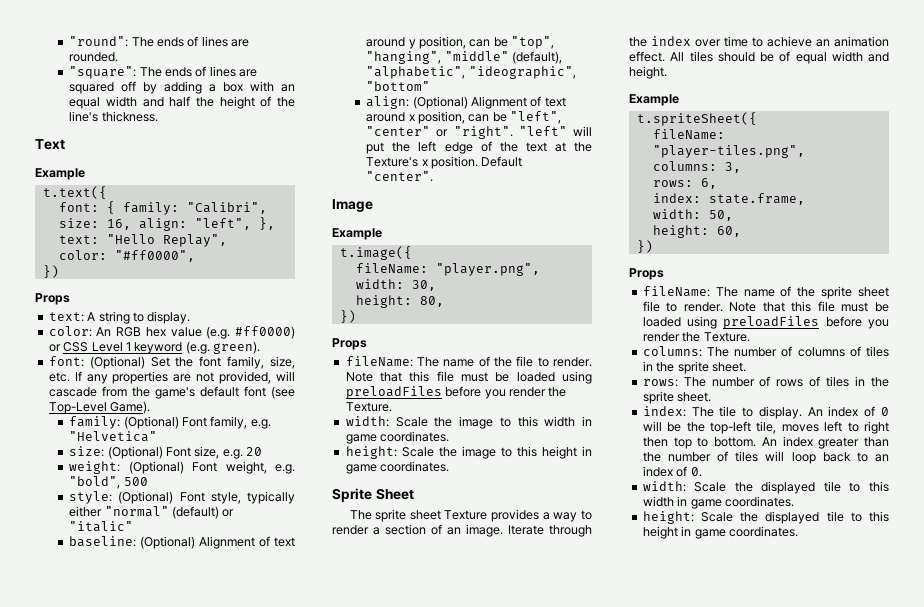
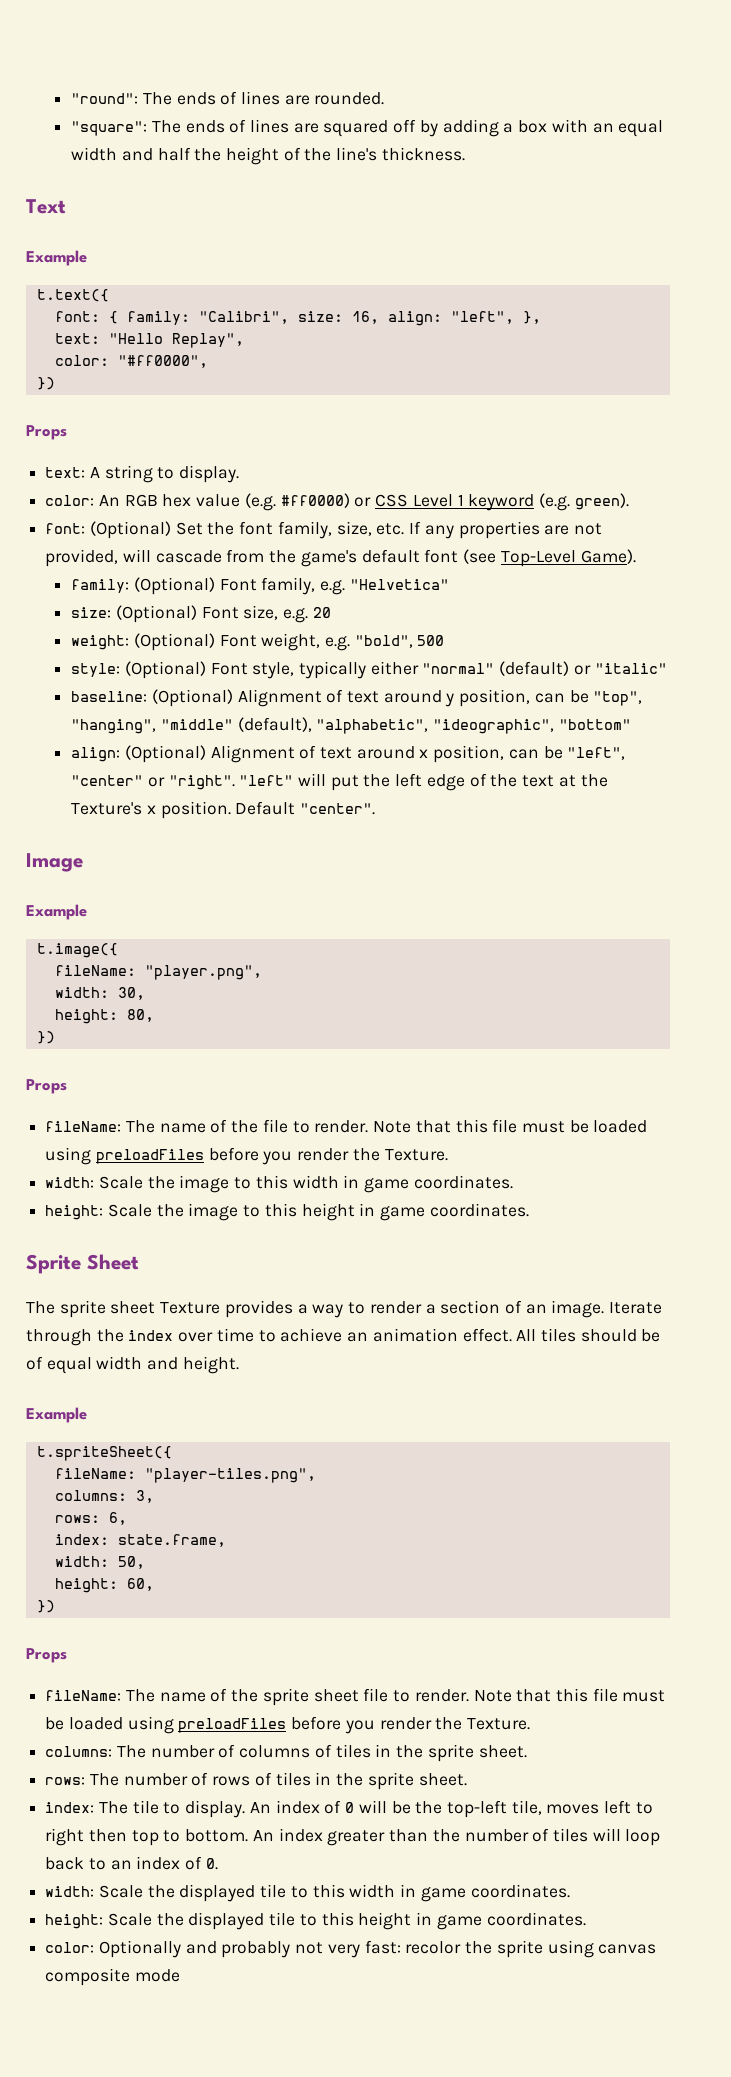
(798, 531) none -> [45,1940,657,1958] [45,1968,180,1986] // color: Optionally and probably not very fast: recolor the sprite using canvas composite mode

